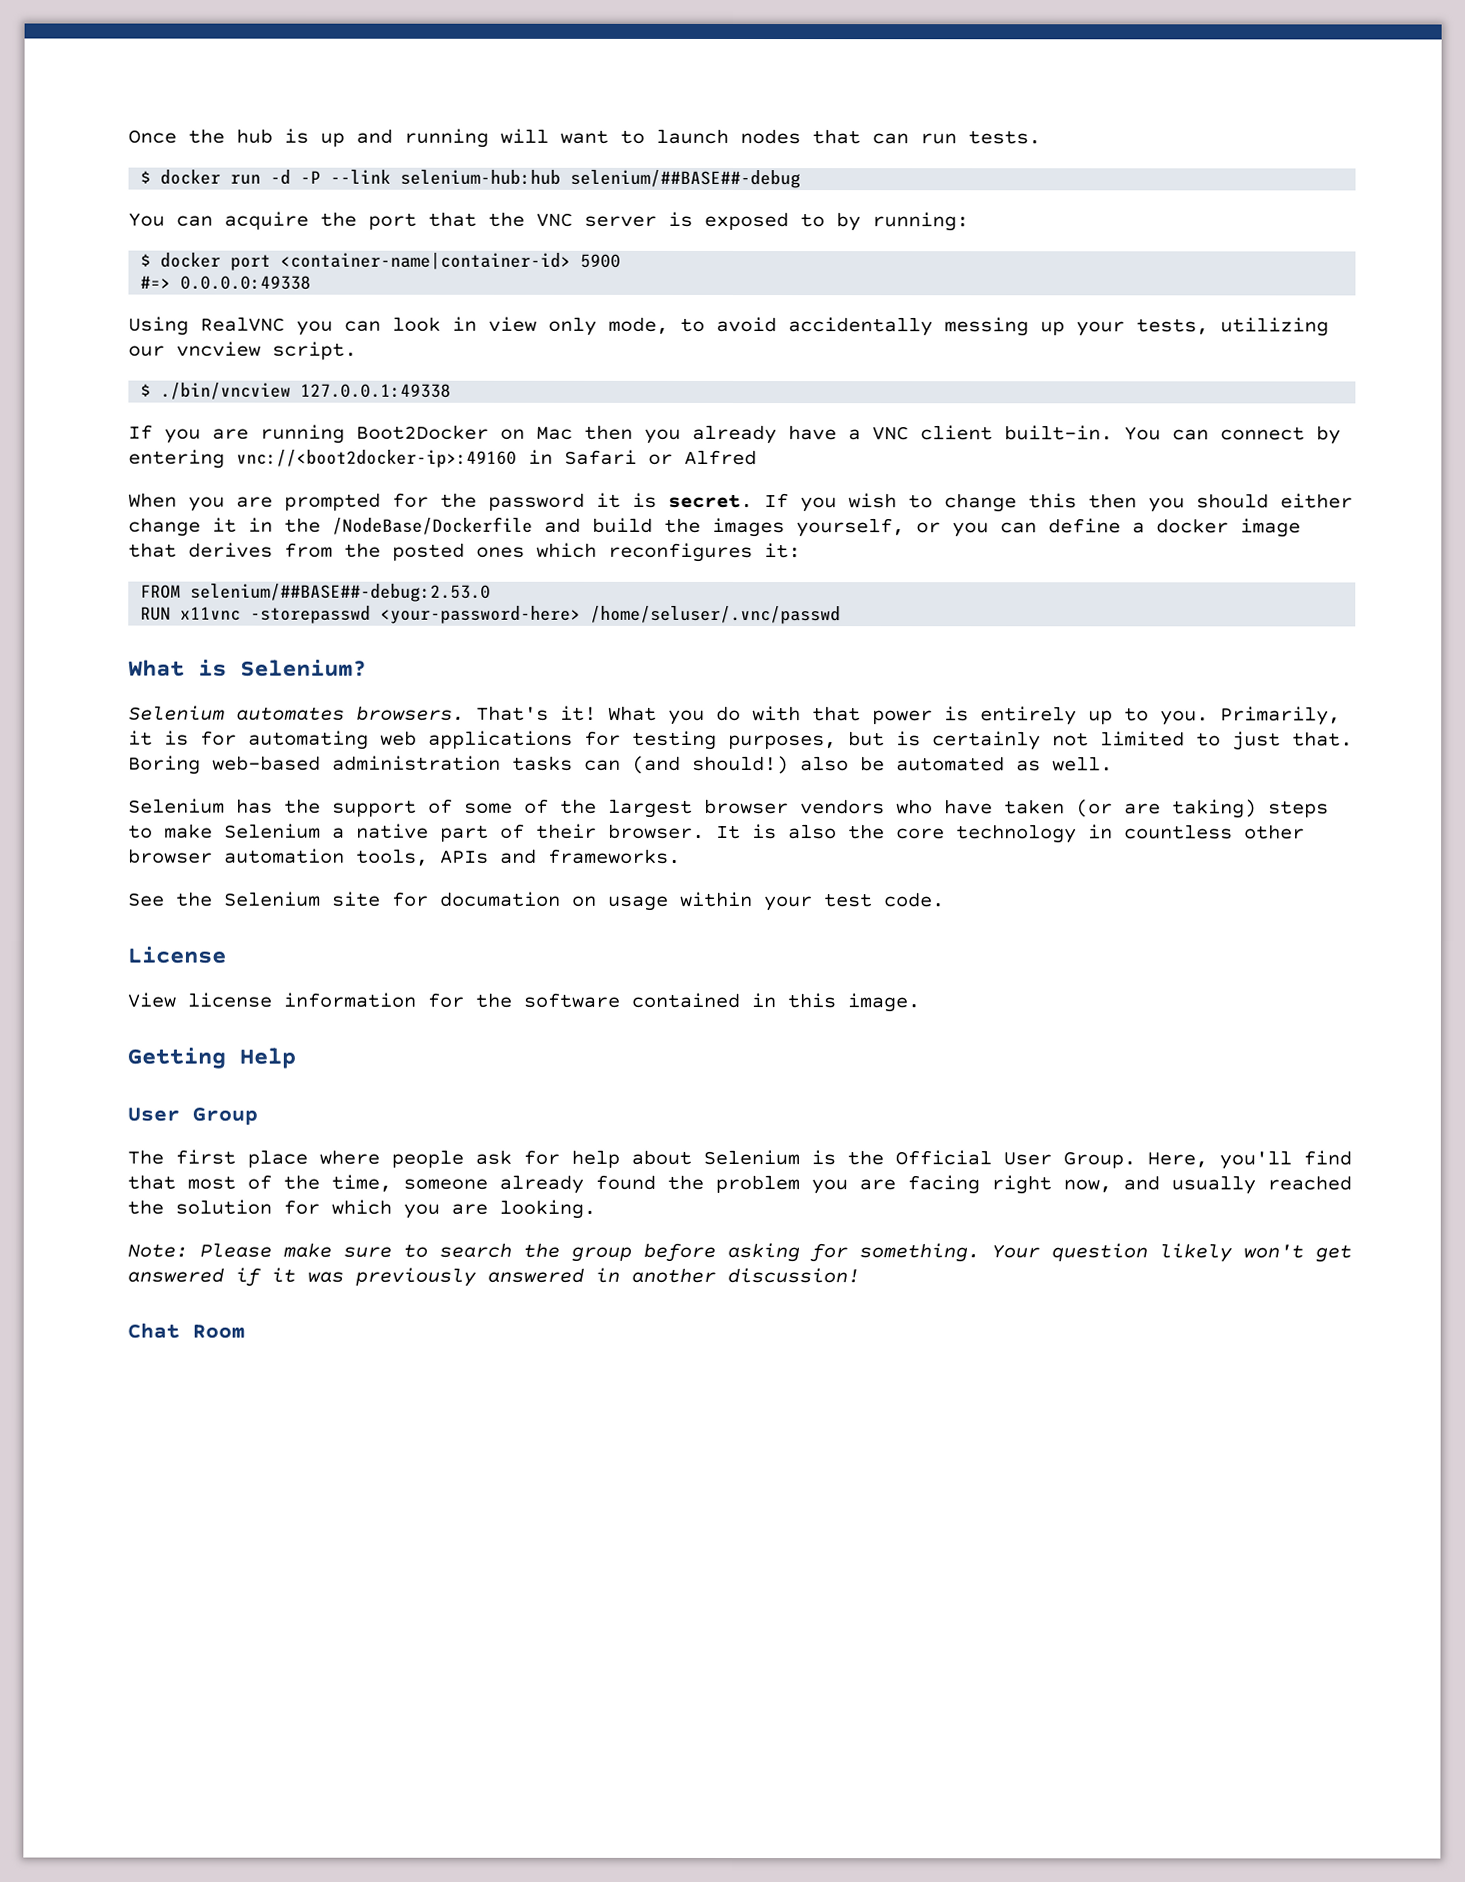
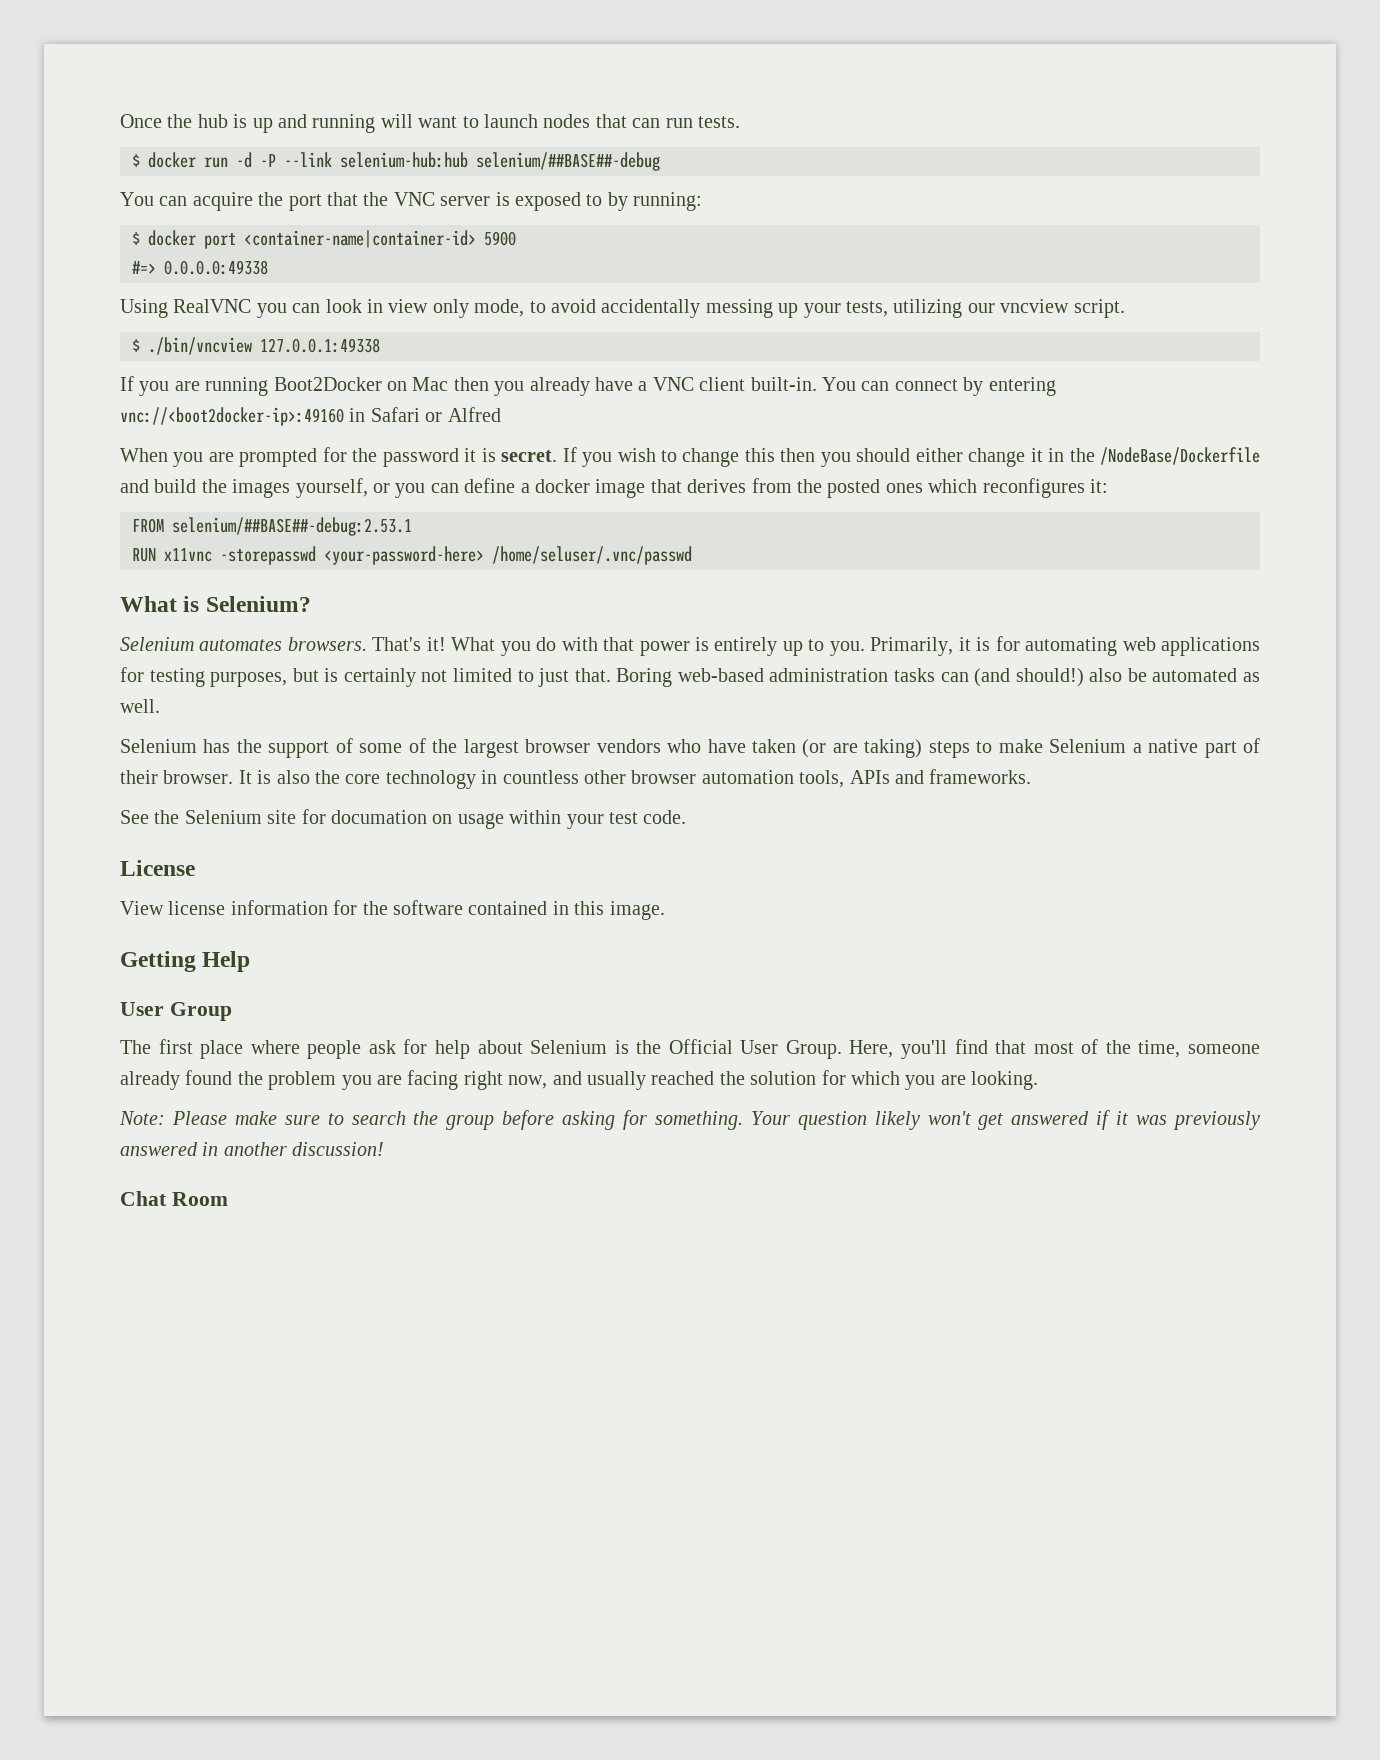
[190,583,492,602] selenium/##BASE##-debug:2.53.0 -> [172,517,412,536] selenium/##BASE##-debug:2.53.1

